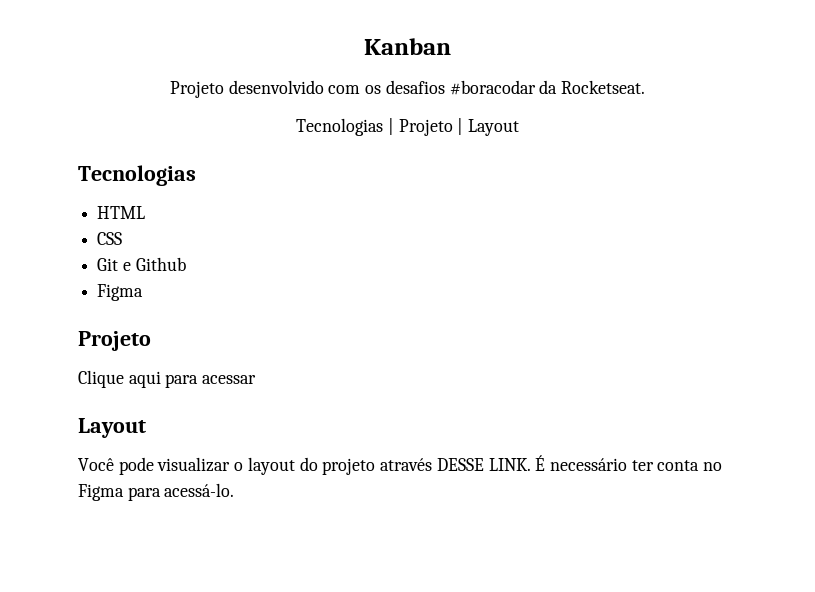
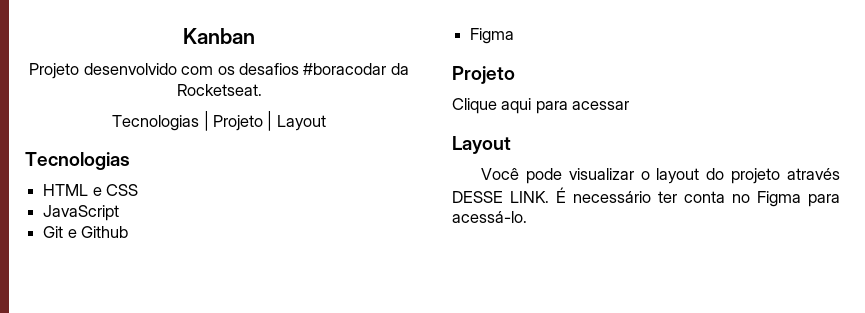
[97,232,123,245] // CSS -> [92,184,139,196] [43,205,120,221] e CSS // JavaScript

